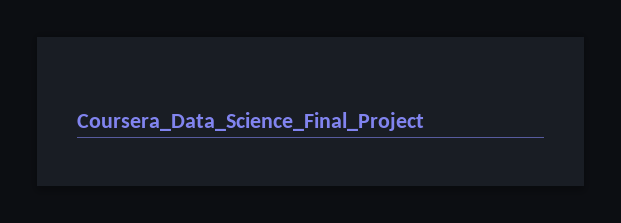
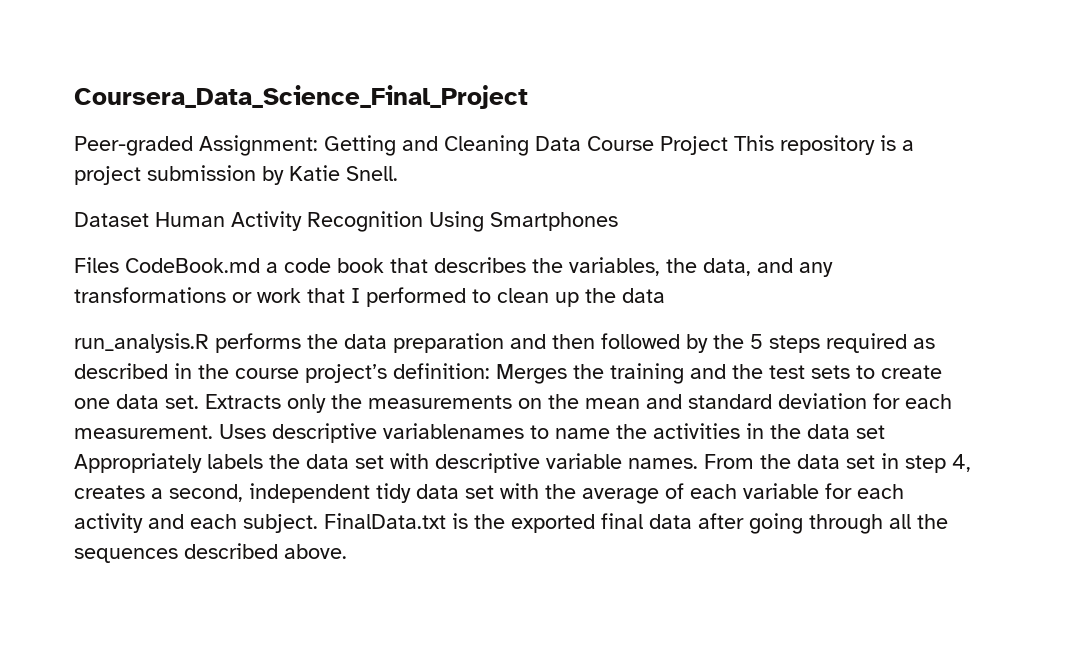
(424, 121) none -> [74,135,914,156] [74,165,398,185] [74,211,618,232] [74,257,833,277] [74,287,665,307] [74,333,935,353] [74,363,942,384] [74,393,952,413] [74,423,885,443] [74,453,971,473] [74,483,904,504] [74,513,948,534] [74,543,347,563] // Peer-graded Assignment: Getting and Cleaning Data Course Project This repository is a project submission by Katie Snell. // Dataset Human Activity Recognition Using Smartphones // Files CodeBook.md a code book that describes the variables, the data, and any transformations or work that I performed to clean up the data // run_analysis.R performs the data preparation and then followed by the 5 steps required as described in the course project’s definition: Merges the training and the test sets to create one data set. Extracts only the measurements on the mean and standard deviation for each measurement. Uses descriptive variablenames to name the activities in the data set Appropriately labels the data set with descriptive variable names. From the data set in step 4, creates a second, independent tidy data set with the average of each variable for each activity and each subject. FinalData.txt is the exported final data after going through all the sequences described above.

